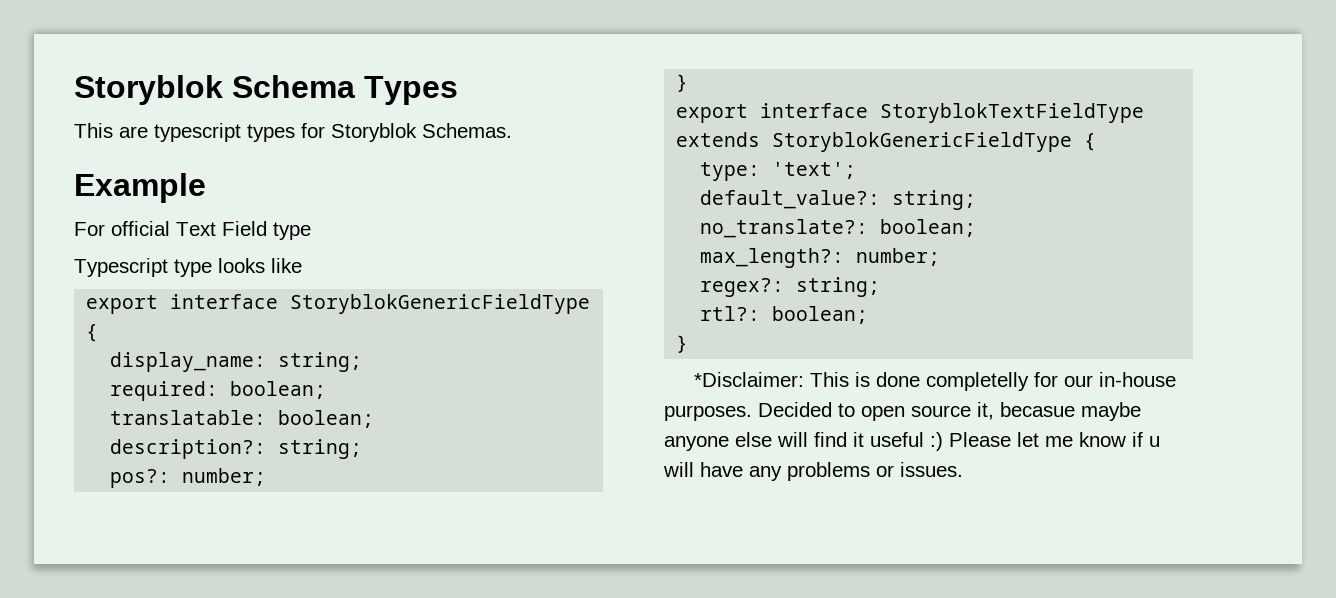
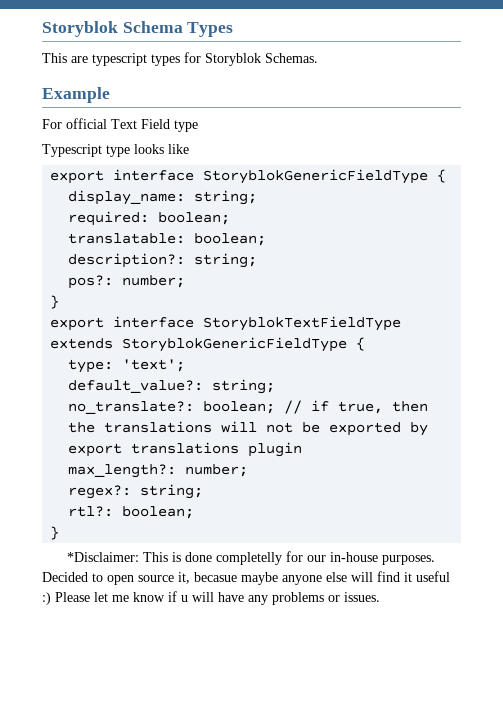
(977, 228) none -> [284,400,429,414] [68,421,429,436] [68,442,303,457] // if true, then the translations will not be exported by export translations plugin

